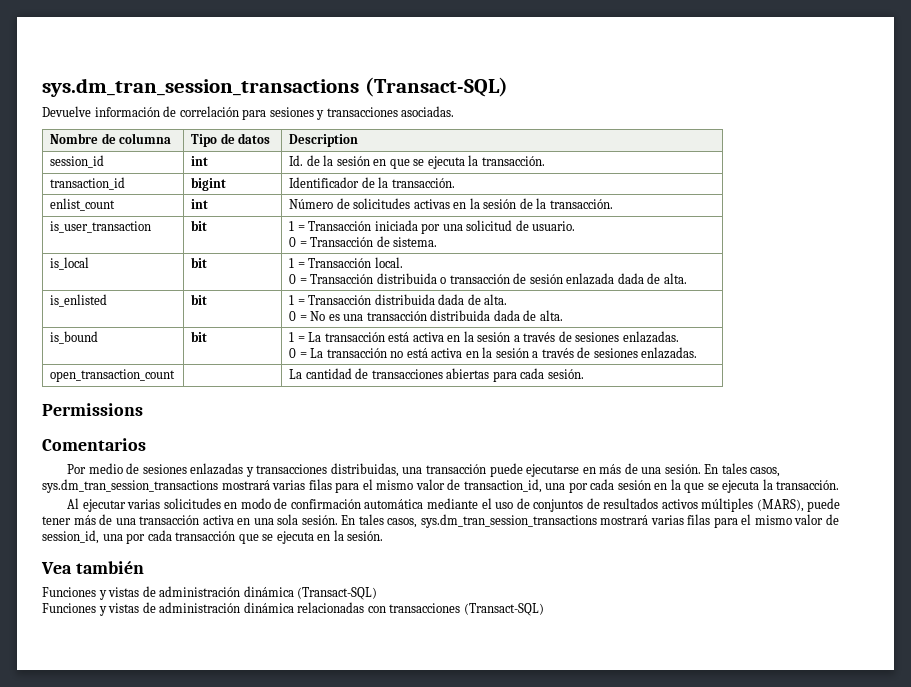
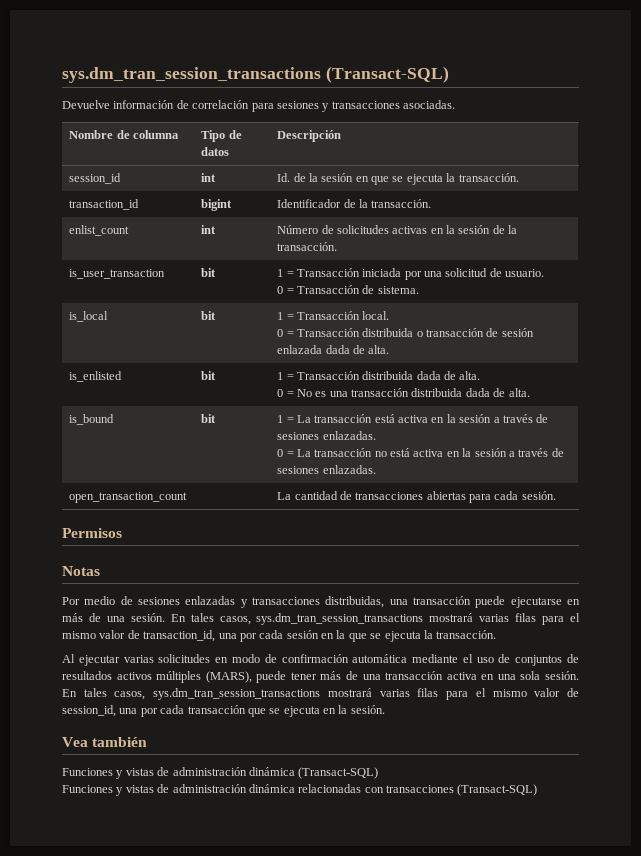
[289,134,359,147] Description -> [277,130,342,142] Descripción
[42,403,143,416] [42,438,146,451] Permissions // Comentarios -> [62,528,122,538] [62,566,100,576] Permisos // Notas

